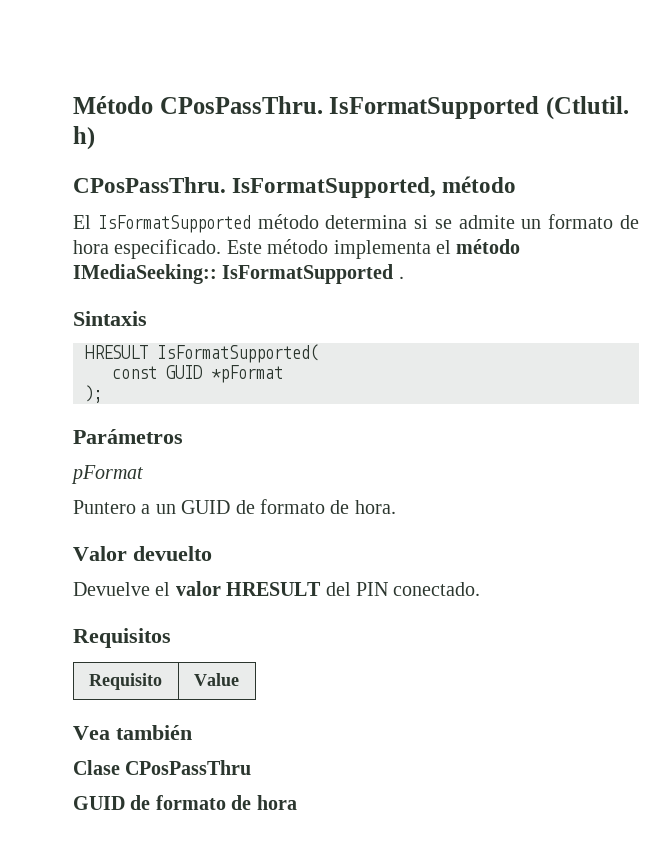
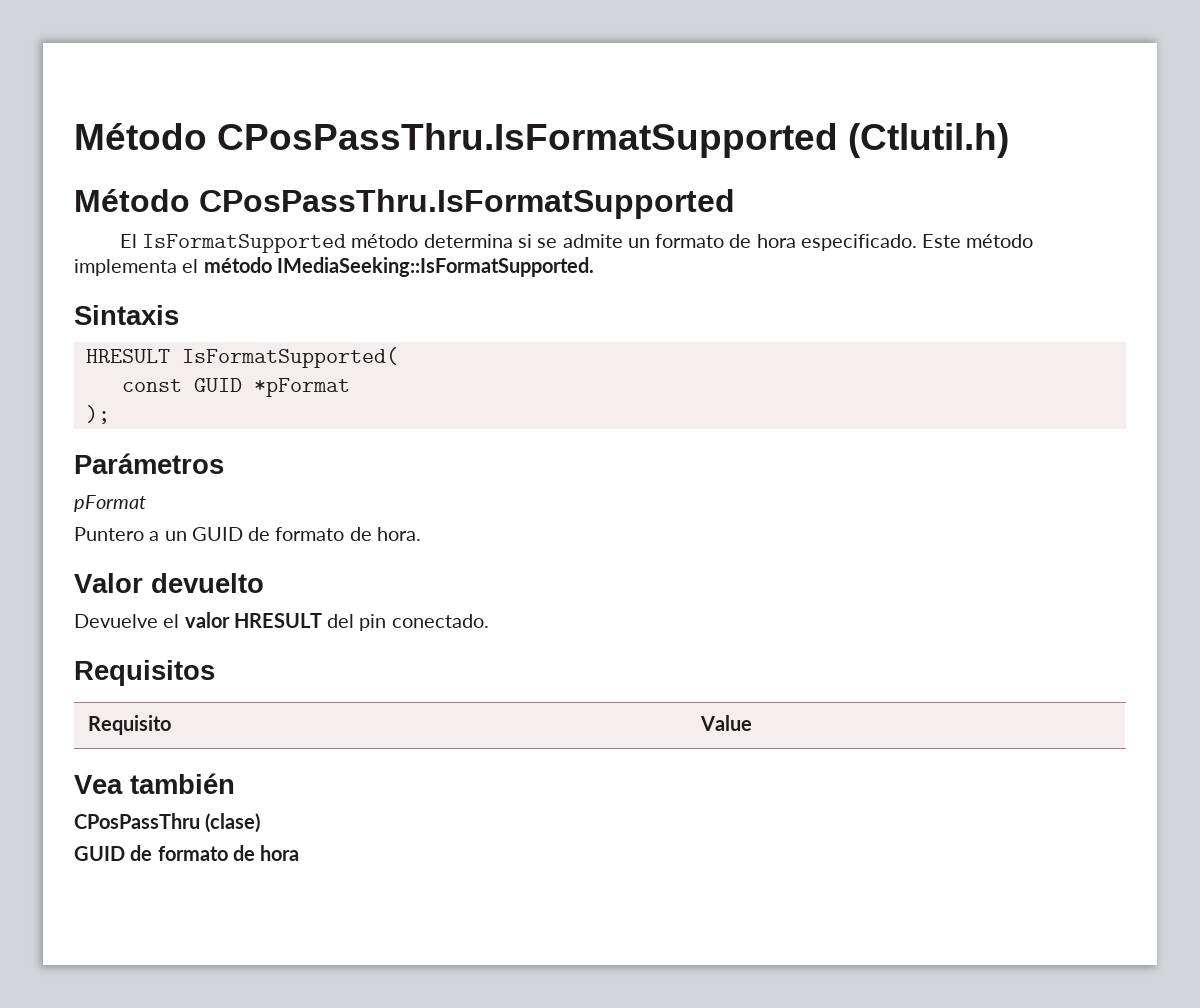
[73,96,629,120] [73,126,95,150] [73,176,517,198] Método CPosPassThru. IsFormatSupported (Ctlutil. h) // CPosPassThru. IsFormatSupported, método -> [74,123,1009,158] [74,189,735,219] Método CPosPassThru.IsFormatSupported (Ctlutil.h) // Método CPosPassThru.IsFormatSupported
[73,264,404,284] IMediaSeeking:: IsFormatSupported . -> [276,257,594,277] IMediaSeeking::IsFormatSupported.
[356,582,388,596] PIN -> [359,614,387,631] pin
[73,760,120,775] Clase -> (235, 783) none
(252, 767) none -> [205,813,261,833] (clase)

